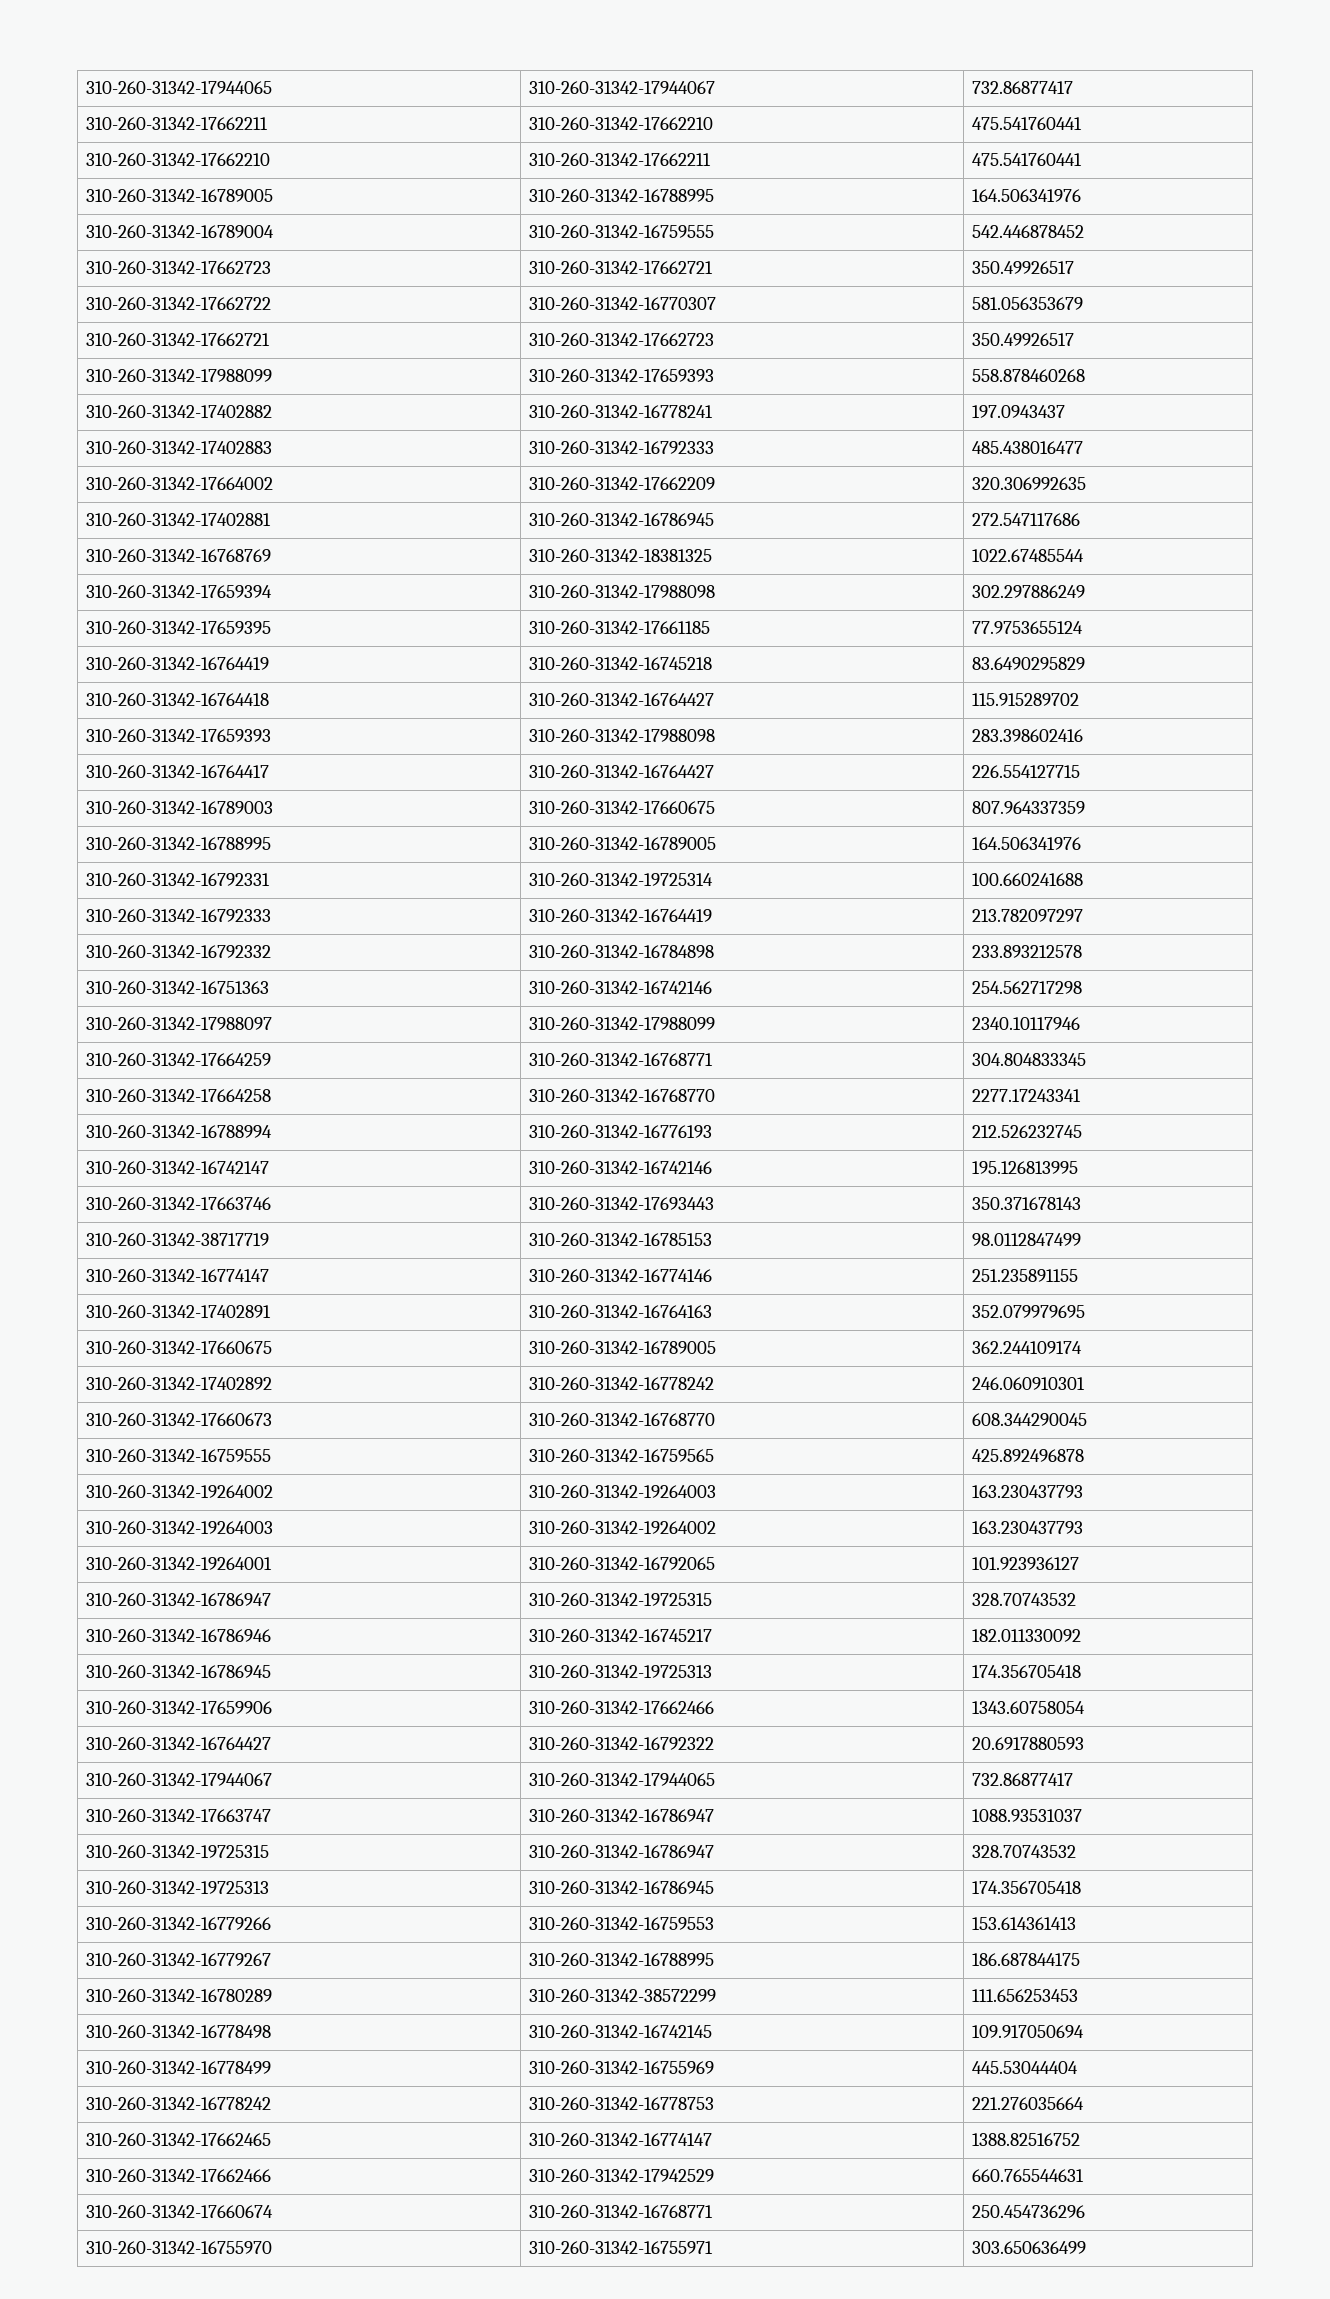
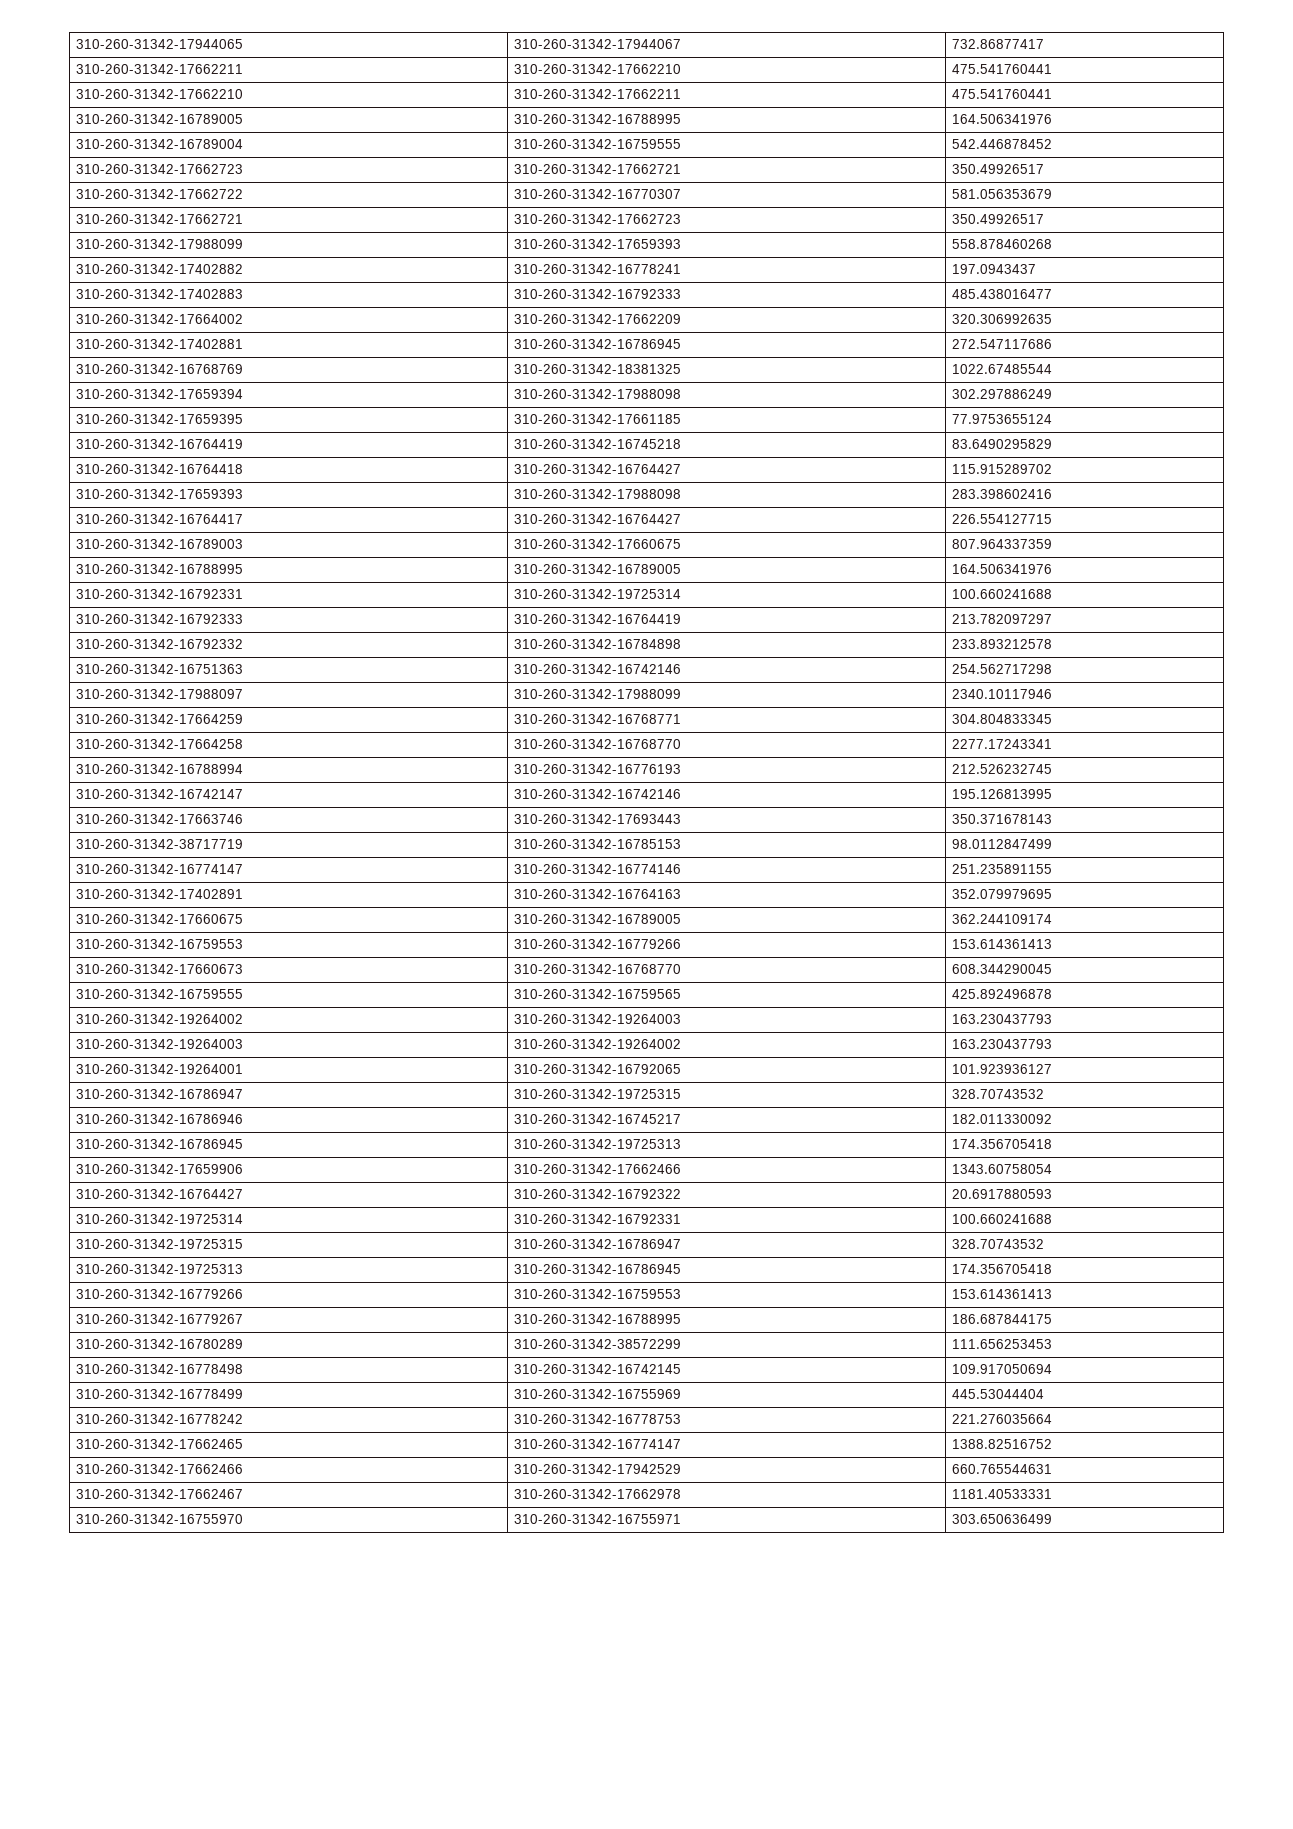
[86,1377,273,1390] [529,1377,715,1390] [972,1377,1086,1390] 310-260-31342-17402892 | 310-260-31342-16778242 | 246.060910301 -> [76,939,244,949] [514,939,682,949] [952,939,1053,949] 310-260-31342-16759553 | 310-260-31342-16779266 | 153.614361413
[86,1773,273,1786] [529,1773,716,1786] [972,1773,1074,1786] [86,1809,272,1822] [529,1809,715,1822] [972,1809,1083,1822] 310-260-31342-17944067 | 310-260-31342-17944065 | 732.86877417 // 310-260-31342-17663747 | 310-260-31342-16786947 | 1088.93531037 -> [76,1214,244,1224] [514,1214,682,1224] [952,1214,1053,1224] 310-260-31342-19725314 | 310-260-31342-16792331 | 100.660241688
[86,2205,274,2218] [529,2205,714,2218] [972,2205,1086,2218] 310-260-31342-17660674 | 310-260-31342-16768771 | 250.454736296 -> [76,1489,244,1499] [514,1489,682,1499] [952,1489,1053,1499] 310-260-31342-17662467 | 310-260-31342-17662978 | 1181.40533331

